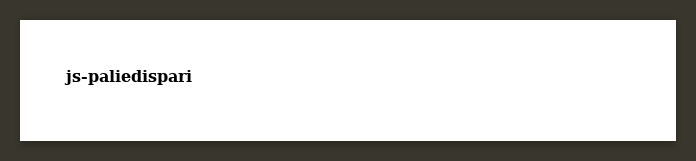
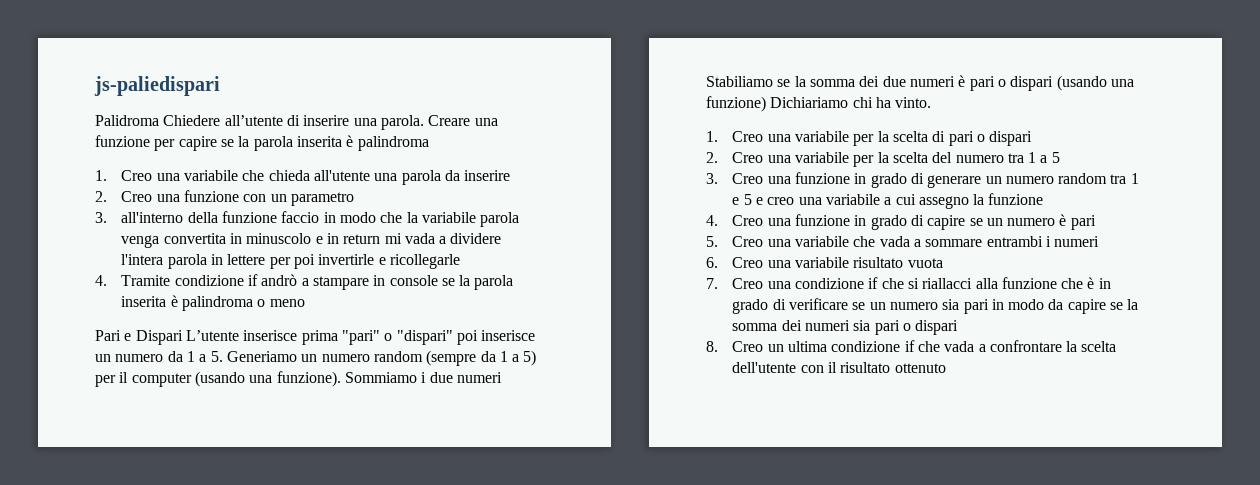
(192, 77) none -> [95,115,498,130] [95,135,429,151] [95,170,511,185] [95,190,354,206] [95,211,520,227] [121,233,502,248] [121,254,460,269] [95,274,514,290] [121,295,305,311] [95,330,536,345] [95,350,537,366] [95,371,502,387] [706,75,1134,91] [706,96,932,112] [706,131,1033,146] [706,152,1060,167] [706,172,1139,188] [732,193,1044,209] [706,214,1096,230] [706,236,1100,247] [706,257,943,268] [706,277,1111,289] [732,298,1139,314] [732,320,959,335] [706,340,1117,352] [732,362,946,373] // Palidroma Chiedere all’utente di inserire una parola. Creare una funzione per capire se la parola inserita è palindroma // 1. Creo una variabile che chieda all'utente una parola da inserire // 2. Creo una funzione con un parametro // 3. all'interno della funzione faccio in modo che la variabile parola venga convertita in minuscolo e in return mi vada a dividere l'intera parola in lettere per poi invertirle e ricollegarle // 4. Tramite condizione if andrò a stampare in console se la parola inserita è palindroma o meno // Pari e Dispari L’utente inserisce prima "pari" o "dispari" poi inserisce un numero da 1 a 5. Generiamo un numero random (sempre da 1 a 5) per il computer (usando una funzione). Sommiamo i due numeri Stabiliamo se la somma dei due numeri è pari o dispari (usando una funzione) Dichiariamo chi ha vinto. // 1. Creo una variabile per la scelta di pari o dispari // 2. Creo una variabile per la scelta del numero tra 1 a 5 // 3. Creo una funzione in grado di generare un numero random tra 1 e 5 e creo una variabile a cui assegno la funzione // 4. Creo una funzione in grado di capire se un numero è pari // 5. Creo una variabile che vada a sommare entrambi i numeri // 6. Creo una variabile risultato vuota // 7. Creo una condizione if che si riallacci alla funzione che è in grado di verificare se un numero sia pari in modo da capire se la somma dei numeri sia pari o dispari // 8. Creo un ultima condizione if che vada a confrontare la scelta dell'utente con il risultato ottenuto

